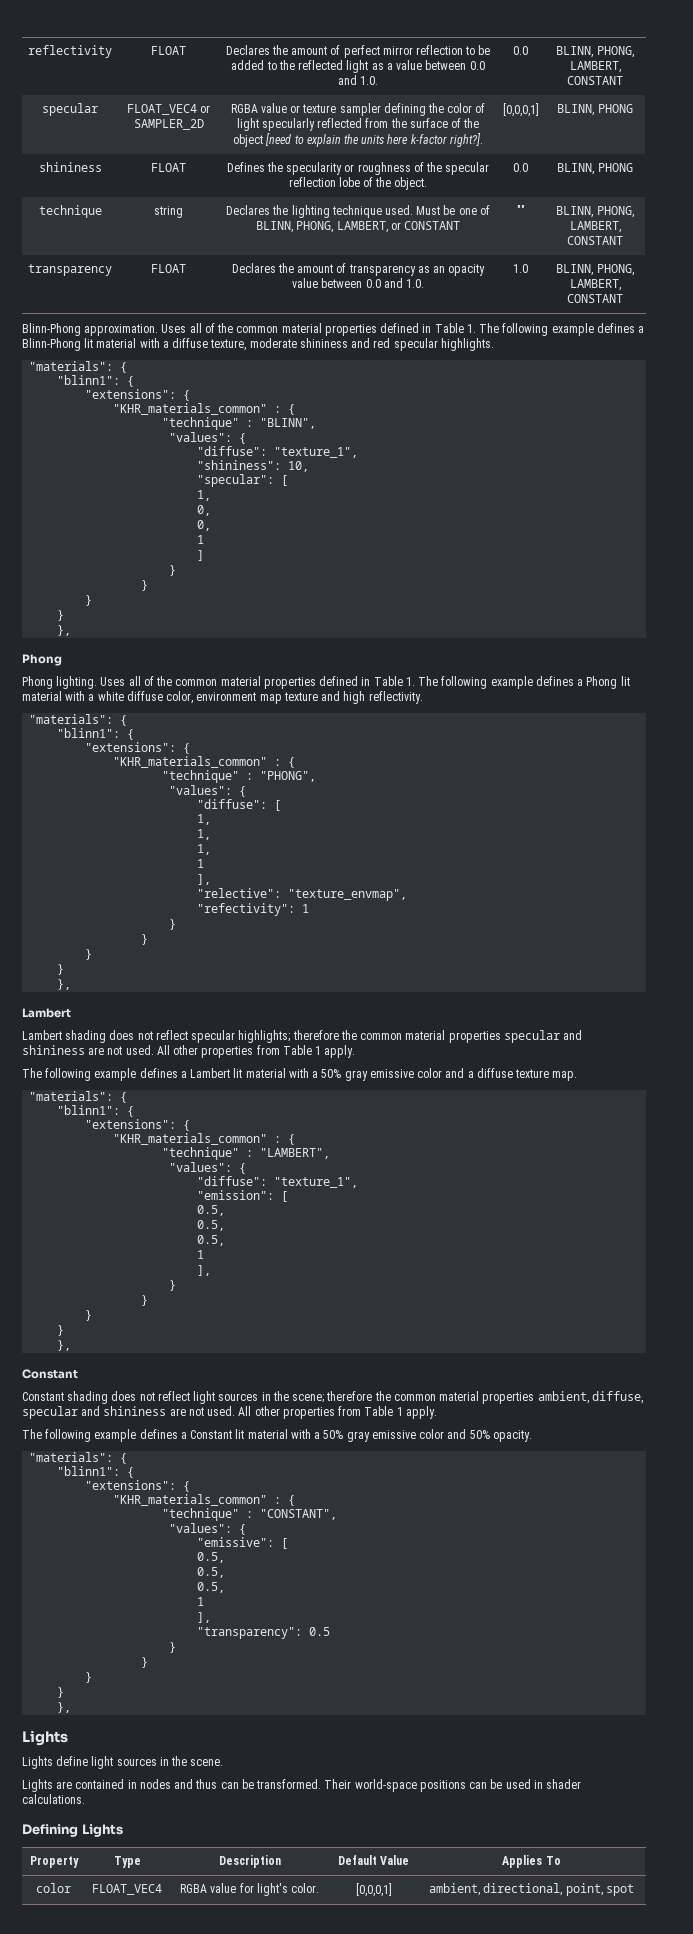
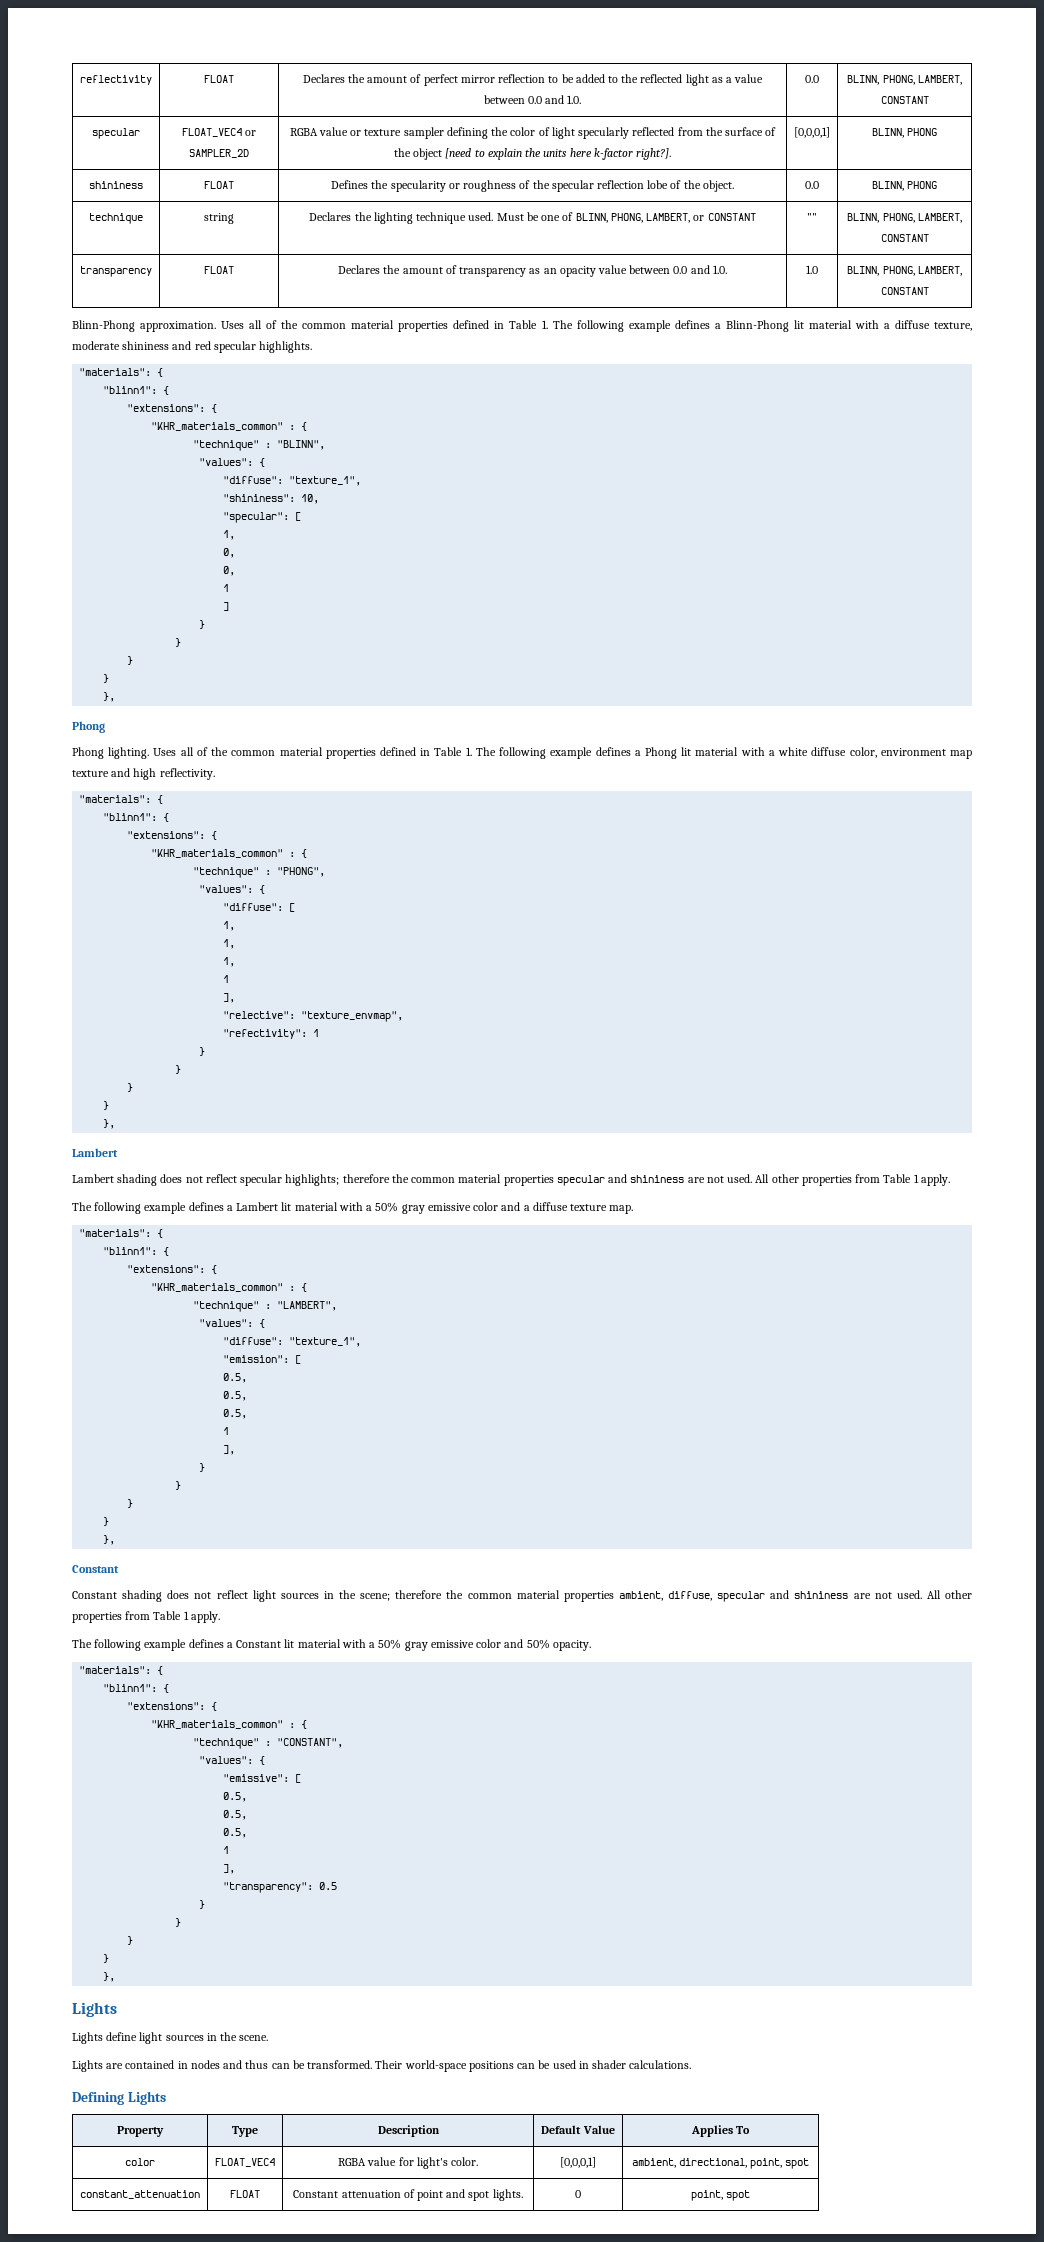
(634, 1890) none -> [80,2190,200,2199] [230,2190,260,2198] [293,2189,523,2201] [575,2190,581,2198] [690,2190,751,2201] // constant_attenuation | FLOAT | Constant attenuation of point and spot lights. | 0 | point, spot

